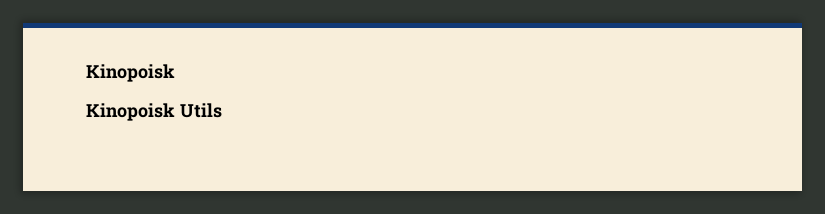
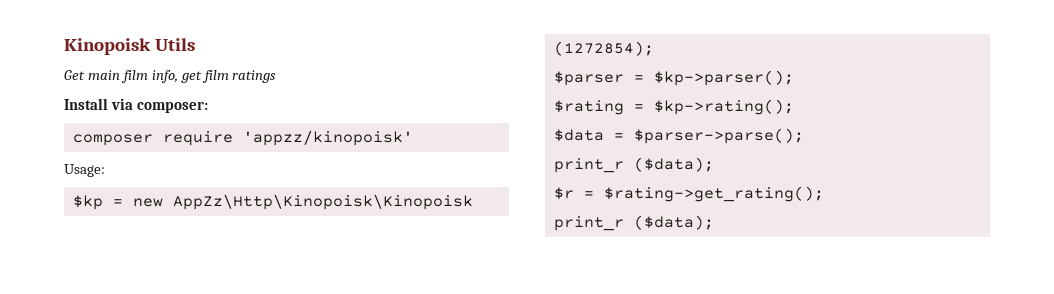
[86,64,175,82] [86,103,175,121] Kinopoisk // Kinopoisk -> [64,38,151,55] Kinopoisk
(222, 110) none -> [64,70,277,83] [64,98,208,113] [72,130,413,146] [64,164,105,177] [72,194,473,210] [553,41,654,56] [553,70,794,86] [553,99,794,115] [553,128,804,144] [553,157,714,173] [553,186,824,202] [553,215,714,231] // Get main film info, get film ratings // Install via composer: // composer require 'appzz/kinopoisk' // Usage: // $kp = new AppZz\Http\Kinopoisk\Kinopoisk (1272854); // $parser = $kp->parser(); // $rating = $kp->rating(); // $data = $parser->parse(); // print_r ($data); // $r = $rating->get_rating(); // print_r ($data);

